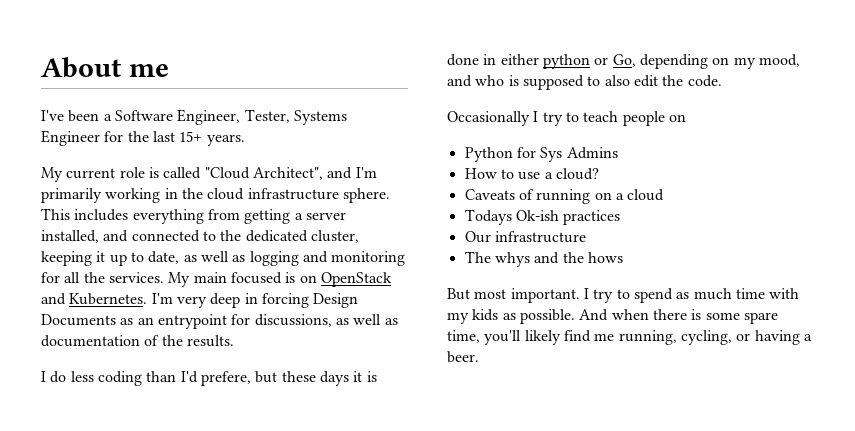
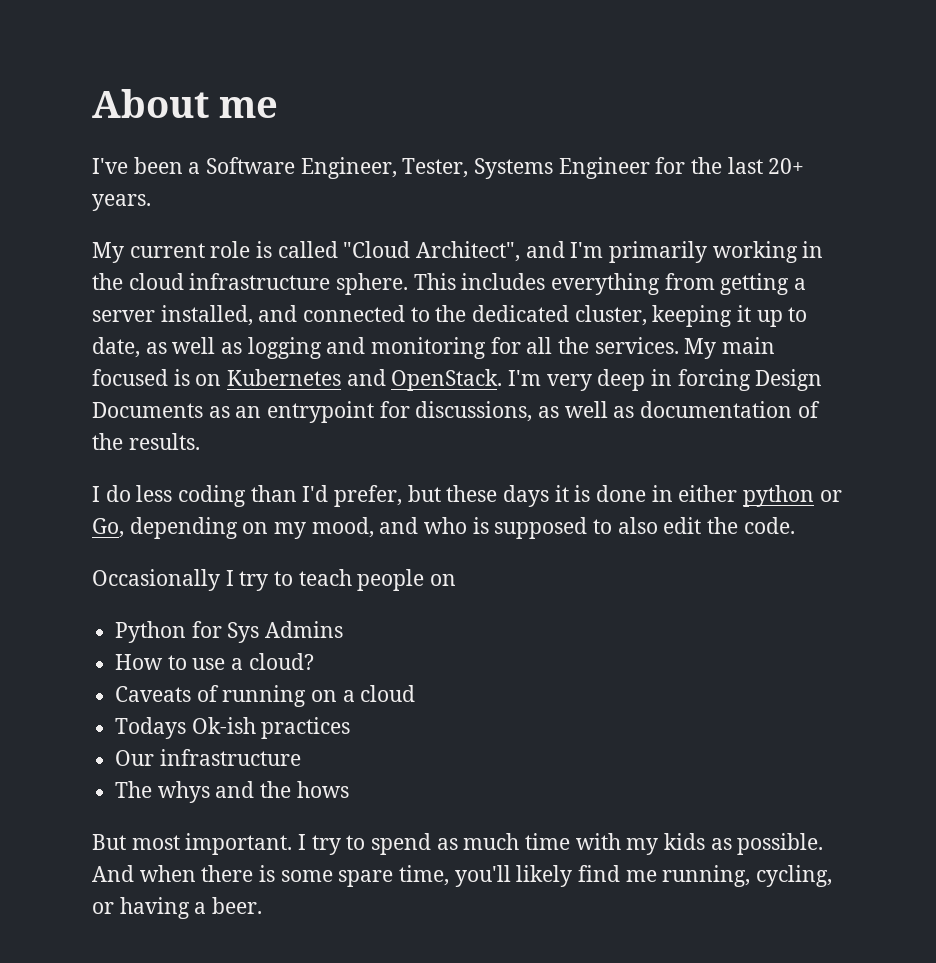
[179,131,203,142] 15+ -> [768,158,805,174] 20+
[320,272,392,287] [41,293,148,305] OpenStack and Kubernetes. -> [227,369,503,391] Kubernetes and OpenStack.
[200,371,251,386] prefere, -> [334,485,403,507] prefer,

